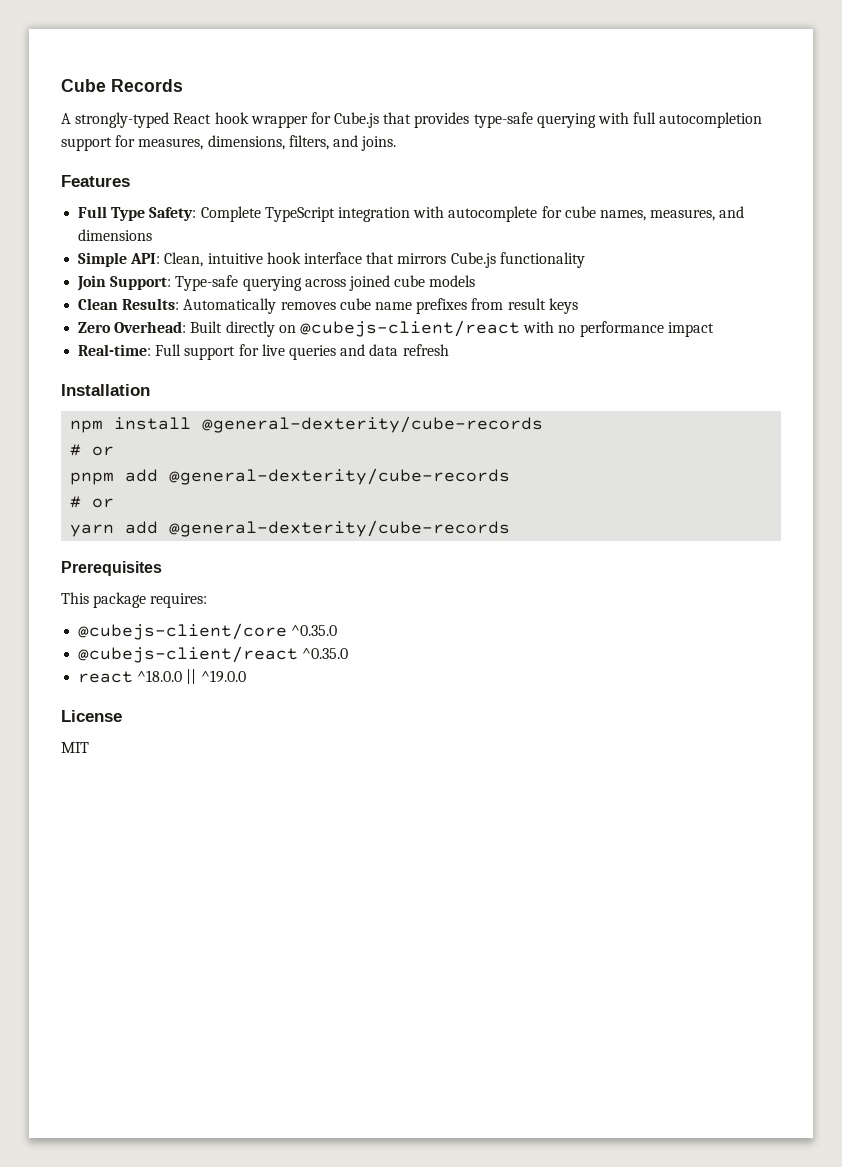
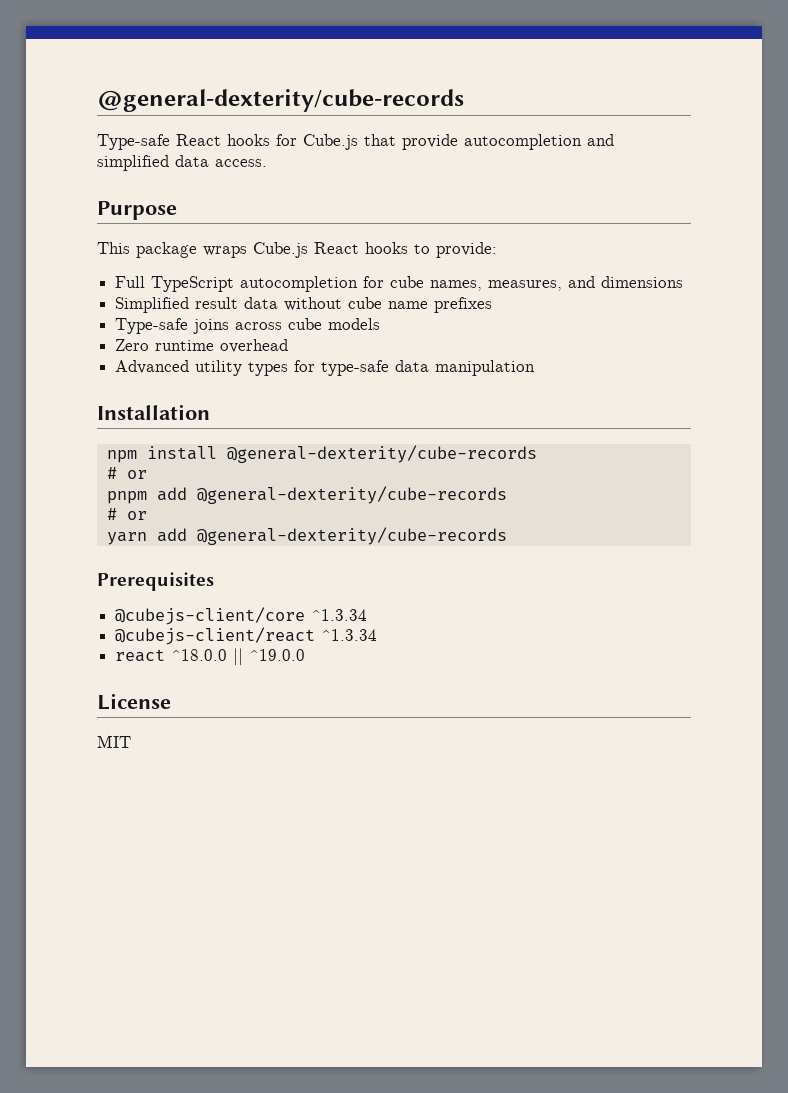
[61,79,183,92] [61,112,763,128] [61,135,397,151] [61,175,130,187] [78,206,538,222] Cube Records // A strongly-typed React hook wrapper for Cube.js that provides type-safe querying with full autocompletion support for measures, dimensions, filters, and joins. // Features // Full Type Safety: Complete TypeScript integration with autocomplete -> [97,89,464,112] [97,134,614,150] [97,155,267,171] [97,201,177,220] [97,242,497,258] [115,276,359,292] @general-dexterity/cube-records // Type-safe React hooks for Cube.js that provide autocompletion and simplified data access. // Purpose // This package wraps Cube.js React hooks to provide: // Full TypeScript autocompletion
[78,252,585,268] [77,275,476,291] [78,298,578,314] [78,320,714,337] [78,344,449,360] Simple API: Clean, intuitive hook interface that mirrors Cube.js functionality // Join Support: Type-safe querying across joined cube models // Clean Results: Automatically removes cube name prefixes from result keys // Zero Overhead: Built directly on @cubejs-client/react with no performance impact // Real-time: Full support for live queries and data refresh -> [115,297,493,313] [115,318,381,334] [115,339,289,353] [115,360,536,376] Simplified result data without cube name prefixes // Type-safe joins across cube models // Zero runtime overhead // Advanced utility types for type-safe data manipulation
[61,592,208,608] // This package requires: -> (214, 581) none
[291,625,338,636] [78,646,349,663] ^0.35.0 // @cubejs-client/react ^0.35.0 -> [311,609,368,621] [115,627,378,645] ^1.3.34 // @cubejs-client/react ^1.3.34

